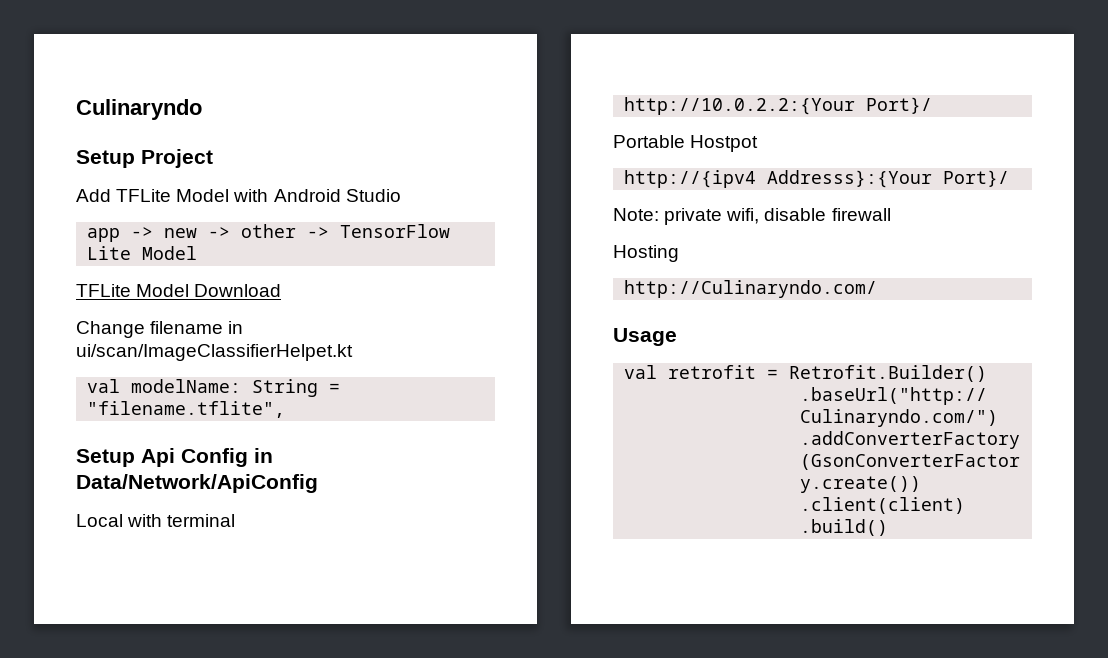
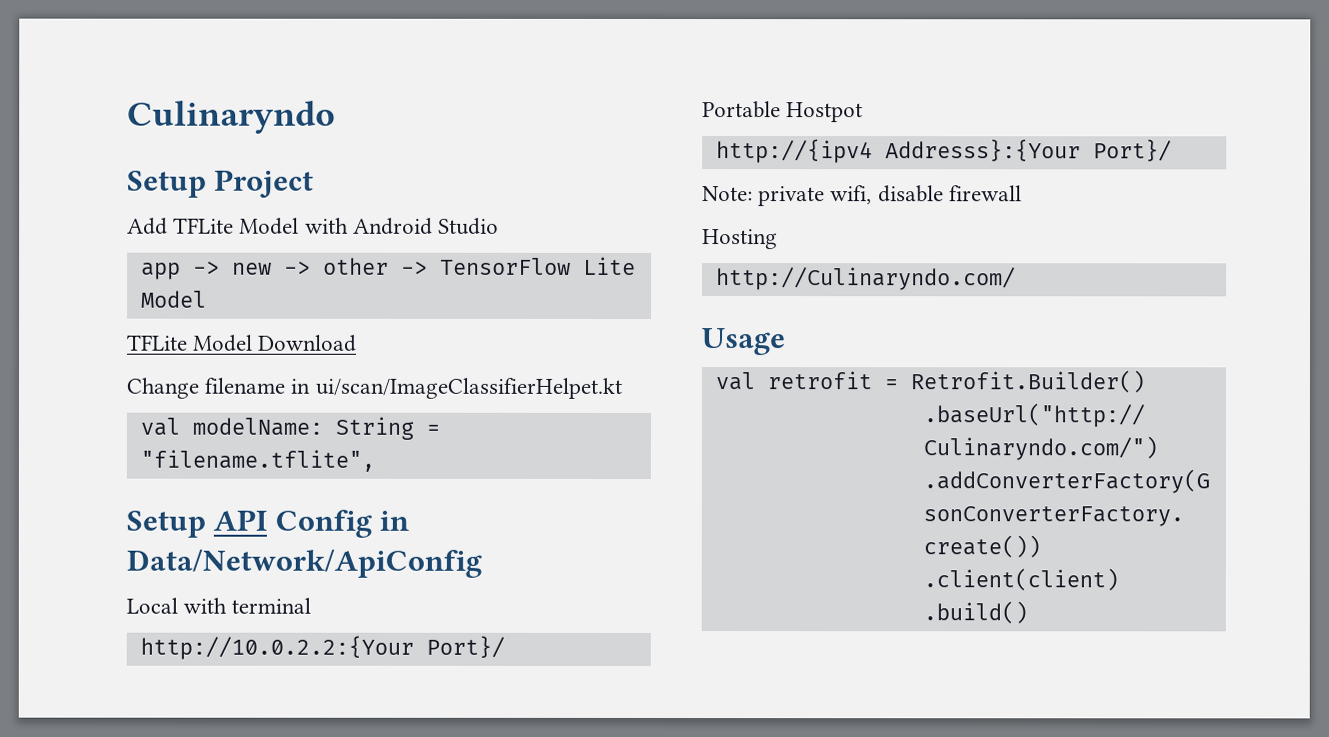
[141,448,175,467] Api -> [213,509,268,531] API

